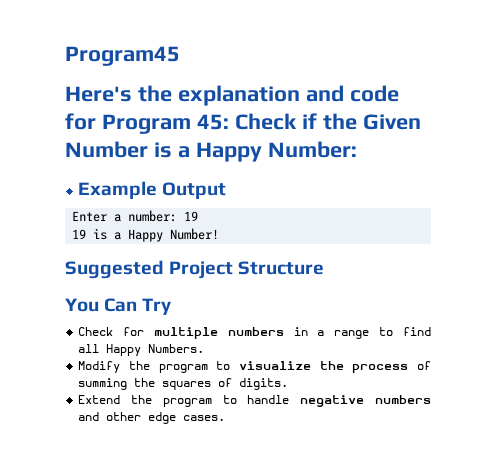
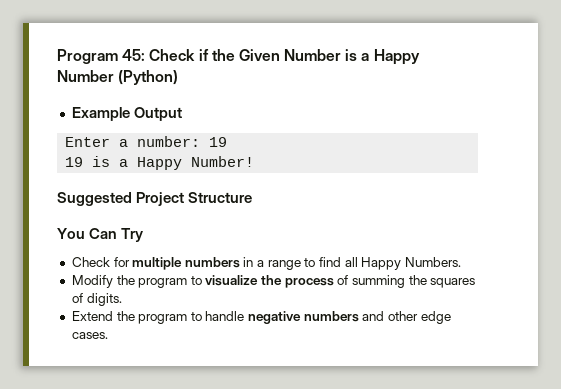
[65,46,180,66] [65,85,399,106] [65,113,96,130] Program45 // Here's the explanation and code for -> (57, 56) none
[267,141,357,158] Number: -> [57,70,179,85] Number (Python)

